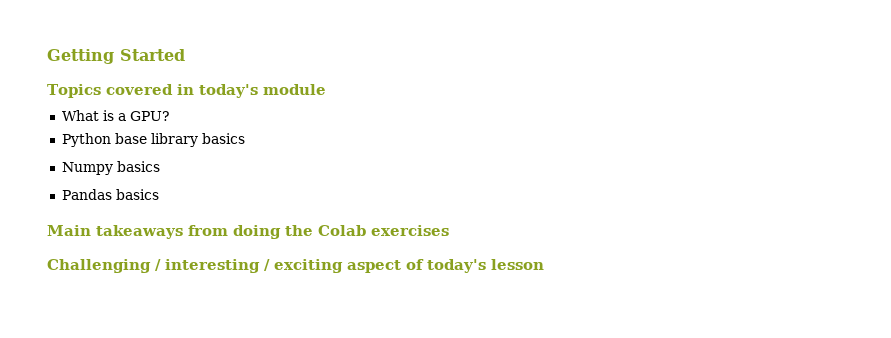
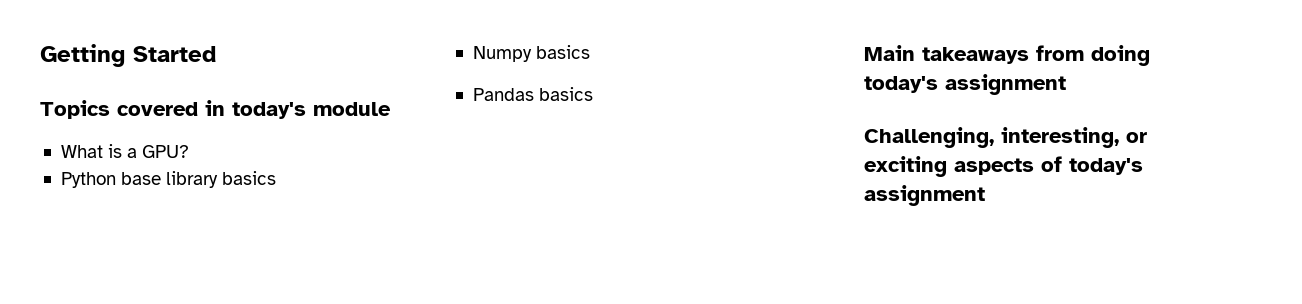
[285,225,449,236] [47,259,401,273] the Colab exercises // Challenging / interesting / exciting aspect -> [864,74,1066,95] [864,127,1147,148] [864,156,1034,177] today's assignment // Challenging, interesting, or exciting aspects
[491,259,544,270] lesson -> [864,185,985,206] assignment

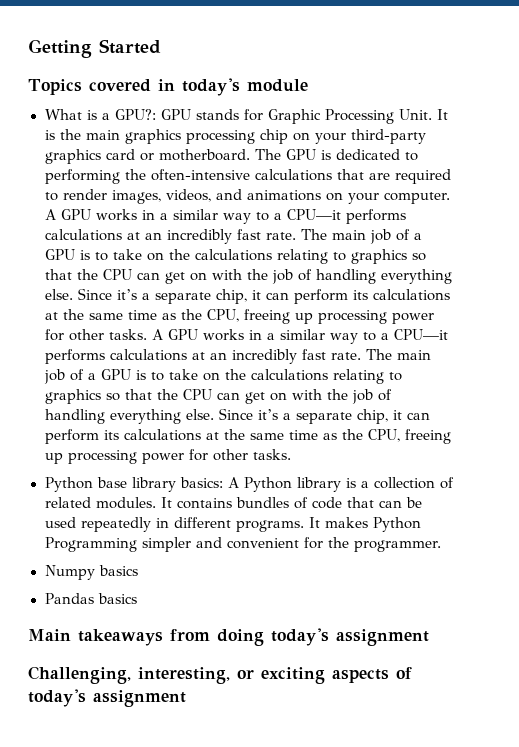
[142,145,190,158] [60,171,277,188] GPU? // Python base library basics -> [114,109,448,124] [44,129,426,144] [44,149,418,164] [44,169,451,184] [44,189,451,204] [44,209,406,224] [44,229,422,244] [44,249,426,264] [44,269,452,284] [44,288,450,304] [44,309,434,324] [44,329,448,344] [44,349,431,364] [43,369,402,384] [44,389,392,404] [44,408,430,424] [44,429,451,444] [44,449,291,464] [44,477,454,492] [44,497,422,509] [44,517,421,532] [44,537,442,552] GPU?: GPU stands for Graphic Processing Unit. It is the main graphics processing chip on your third-party graphics card or motherboard. The GPU is dedicated to performing the often-intensive calculations that are required to render images, videos, and animations on your computer. A GPU works in a similar way to a CPU—it performs calculations at an incredibly fast rate. The main job of a GPU is to take on the calculations relating to graphics so that the CPU can get on with the job of handling everything else. Since it’s a separate chip, it can perform its calculations at the same time as the CPU, freeing up processing power for other tasks. A GPU works in a similar way to a CPU—it performs calculations at an incredibly fast rate. The main job of a GPU is to take on the calculations relating to graphics so that the CPU can get on with the job of handling everything else. Since it’s a separate chip, it can perform its calculations at the same time as the CPU, freeing up processing power for other tasks. // Python base library basics: A Python library is a collection of related modules. It contains bundles of code that can be used repeatedly in different programs. It makes Python Programming simpler and convenient for the programmer.

